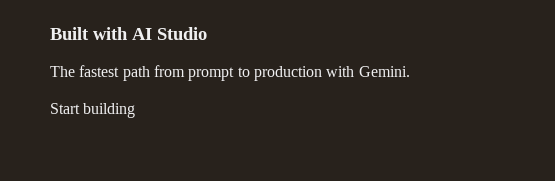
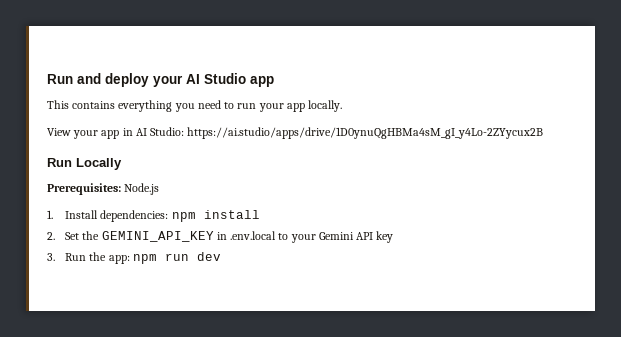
[50,27,207,40] [50,65,410,81] [50,103,136,118] Built with AI Studio // The fastest path from prompt to production with Gemini. // Start building -> [47,73,274,87] [47,100,343,112] [47,127,544,139] [47,158,122,170] [47,183,160,195] [47,210,260,222] [47,231,394,243] [47,252,221,264] Run and deploy your AI Studio app // This contains everything you need to run your app locally. // View your app in AI Studio: https://ai.studio/apps/drive/1D0ynuQgHBMa4sM_gI_y4Lo-2ZYycux2B // Run Locally // Prerequisites: Node.js // 1. Install dependencies: npm install // 2. Set the GEMINI_API_KEY in .env.local to your Gemini API key // 3. Run the app: npm run dev

